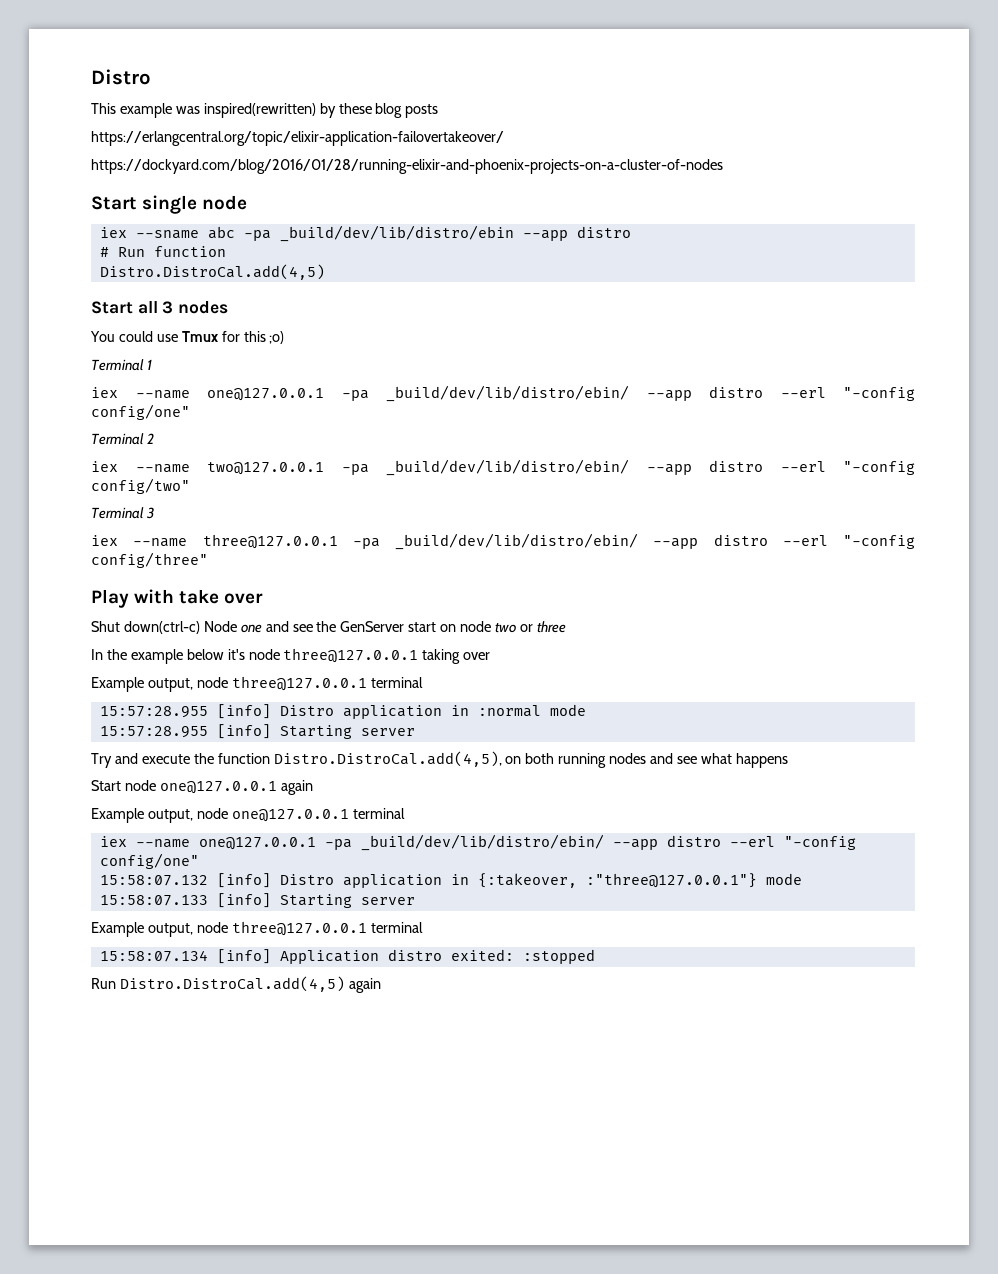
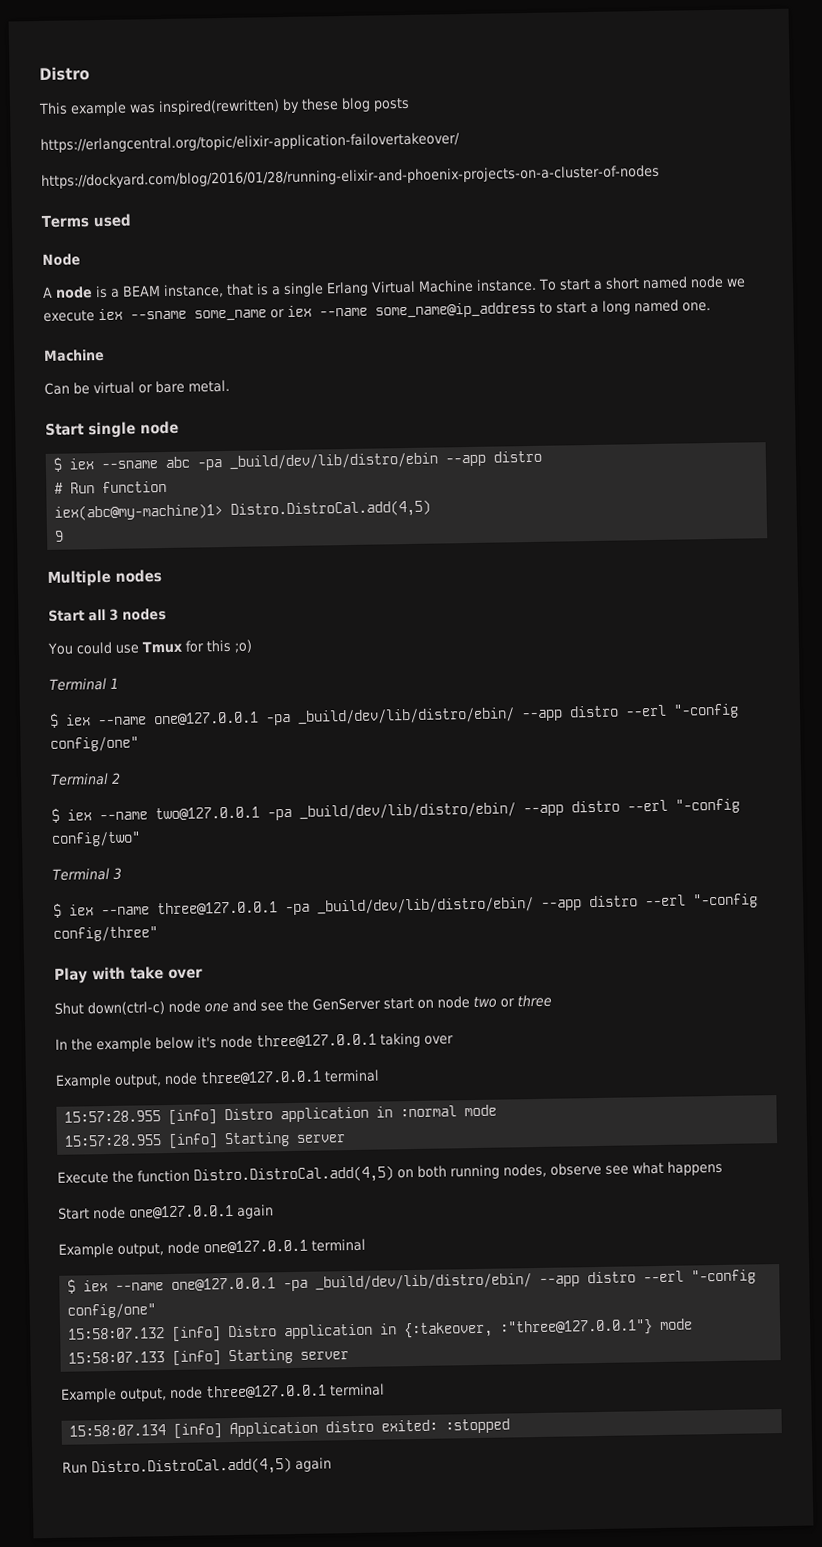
(723, 166) none -> [41,213,131,228] [42,253,81,266] [42,275,746,299] [43,299,711,322] [44,348,105,362] [44,379,230,395] // Terms used // Node // A node is a BEAM instance, that is a single Erlang Virtual Machine instance. To start a short named node we execute iex --sname some_name or iex --name some_name@ip_address to start a long named one. // Machine // Can be virtual or bare metal.
(248, 202) none -> [53,457,64,472] $
[99,264,325,280] Distro.DistroCal.add(4,5) -> [54,499,432,521] [54,530,65,542] [47,569,162,587] iex(abc@my-machine)1> Distro.DistroCal.add(4,5) // 9 // Multiple nodes
(152, 364) none -> [49,713,59,728] $
(154, 438) none -> [51,808,60,823] $
(154, 513) none -> [53,903,62,918] $
[203,621,237,632] Node -> [168,1000,201,1014] node
[91,753,190,768] Try and execute -> [57,1171,109,1184] Execute
[273,751,502,767] Distro.DistroCal.add(4,5), -> [193,1165,394,1185] Distro.DistroCal.add(4,5)
[609,753,674,764] nodes and -> [503,1162,602,1178] nodes, observe
(405, 813) none -> [67,1279,77,1294] $

